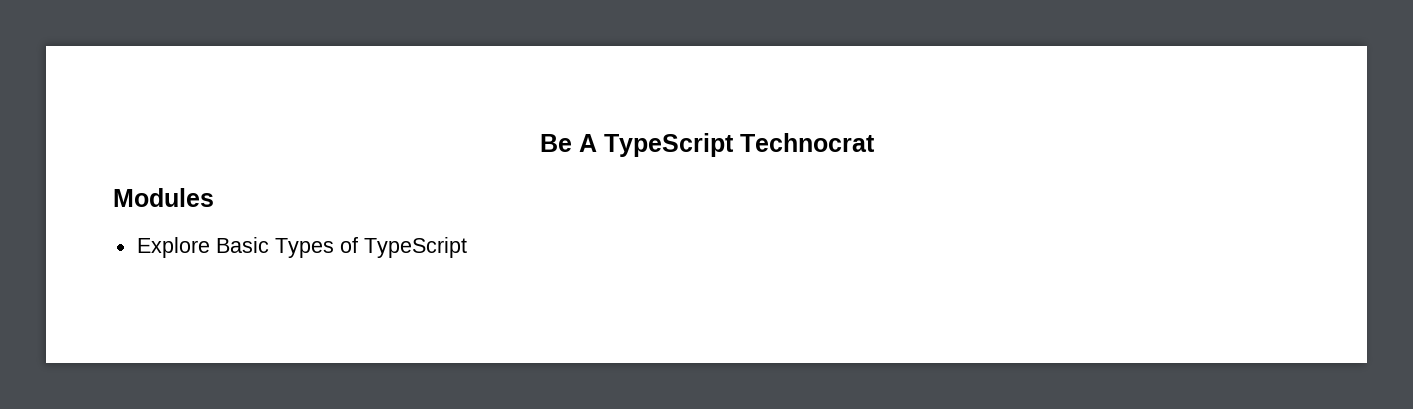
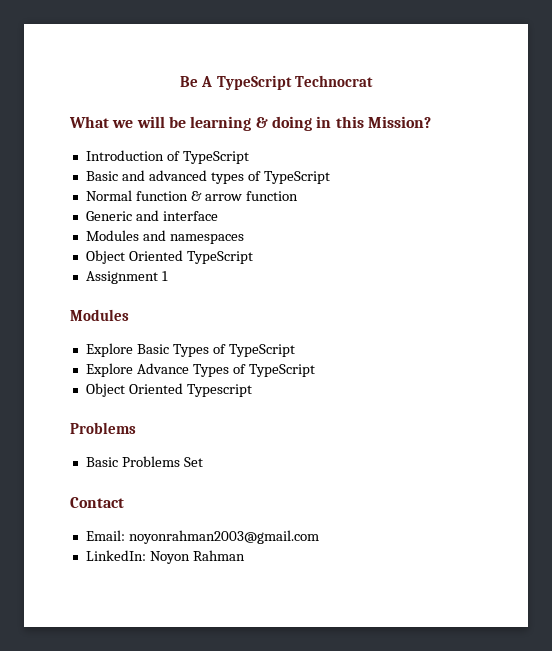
(875, 142) none -> [69,116,431,131] [85,150,249,164] [85,170,330,184] [85,190,298,201] [85,210,218,221] [85,230,244,244] [85,250,253,264] [85,271,168,284] // What we will be learning & doing in this Mission? // Introduction of TypeScript // Basic and advanced types of TypeScript // Normal function & arrow function // Generic and interface // Modules and namespaces // Object Oriented TypeScript // Assignment 1
(467, 247) none -> [85,363,315,377] [85,383,252,397] [70,422,136,434] [85,456,203,467] [70,497,124,508] [85,530,319,544] [85,550,245,564] // Explore Advance Types of TypeScript // Object Oriented Typescript // Problems // Basic Problems Set // Contact // Email: noyonrahman2003@gmail.com // LinkedIn: Noyon Rahman

